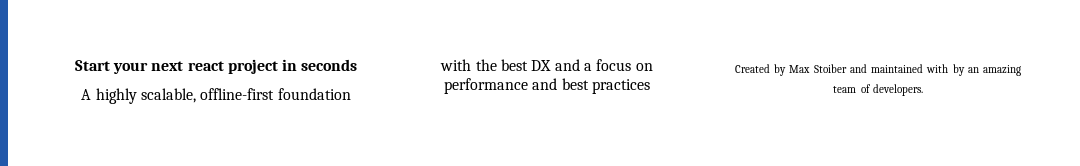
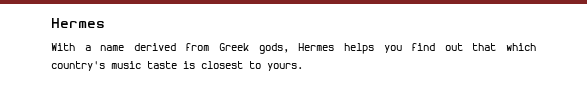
[74,59,358,74] [81,88,351,104] [440,59,653,71] [444,78,650,94] [734,64,1022,76] [833,84,923,96] Start your next react project in seconds // A highly scalable, offline-first foundation with the best DX and a focus on performance and best practices // Created by Max Stoiber and maintained with by an amazing team of developers. -> [51,18,105,28] [51,43,537,54] [51,61,303,71] Hermes // With a name derived from Greek gods, Hermes helps you find out that which country's music taste is closest to yours.

